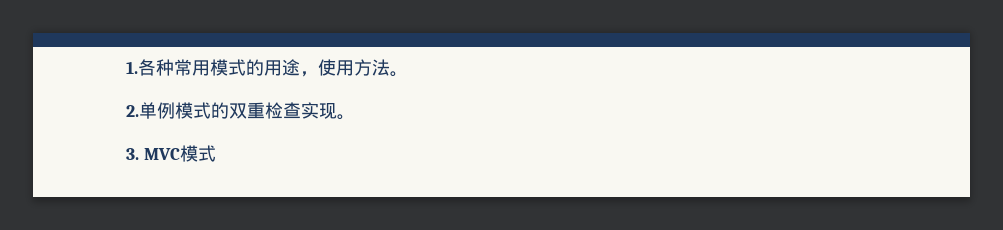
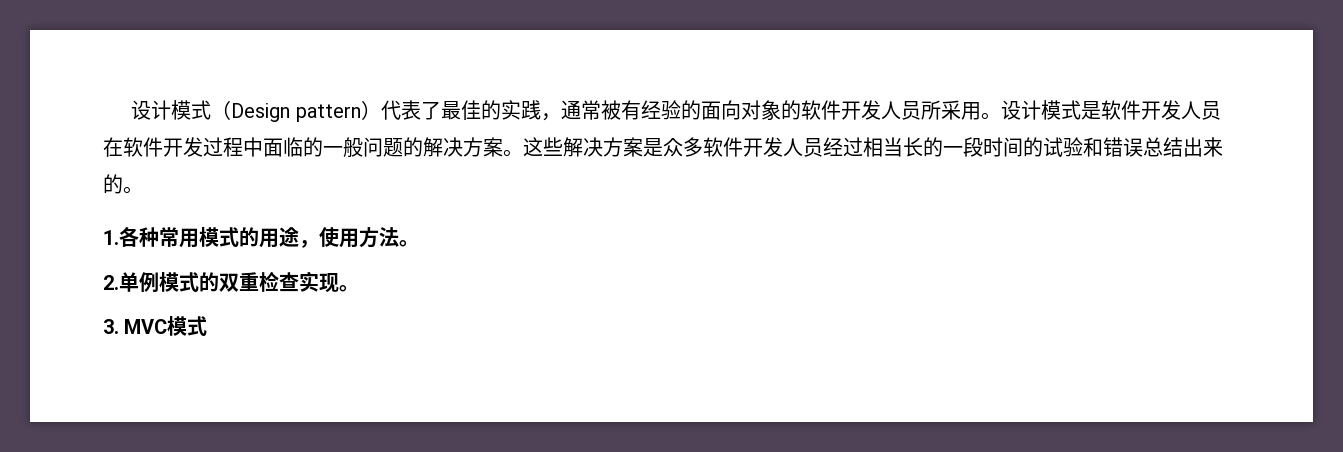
(126, 67) none -> [131,100,1221,122] [103,137,1223,157] [103,174,143,194] 设计模式（Design pattern）代表了最佳的实践，通常被有经验的面向对象的软件开发人员所采用。设计模式是软件开发人员在软件开发过程中面临的一般问题的解决方案。这些解决方案是众多软件开发人员经过相当长的一段时间的试验和错误总结出来的。 //

